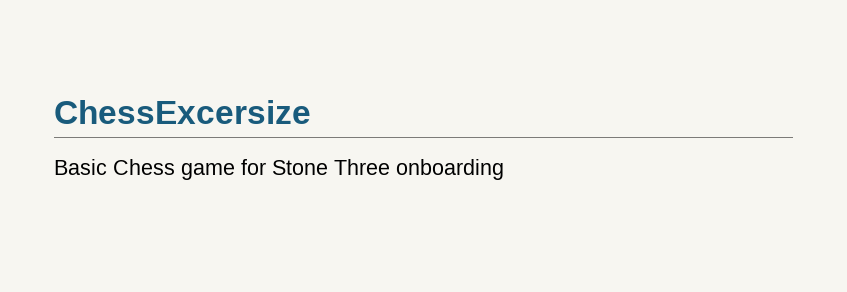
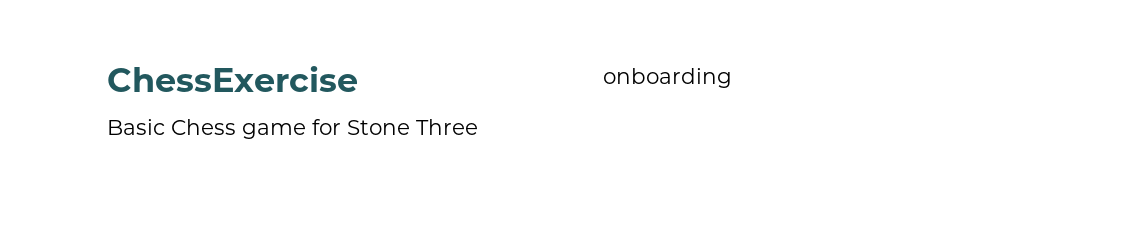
[54,100,311,124] ChessExcersize -> [107,66,358,92] ChessExercise

